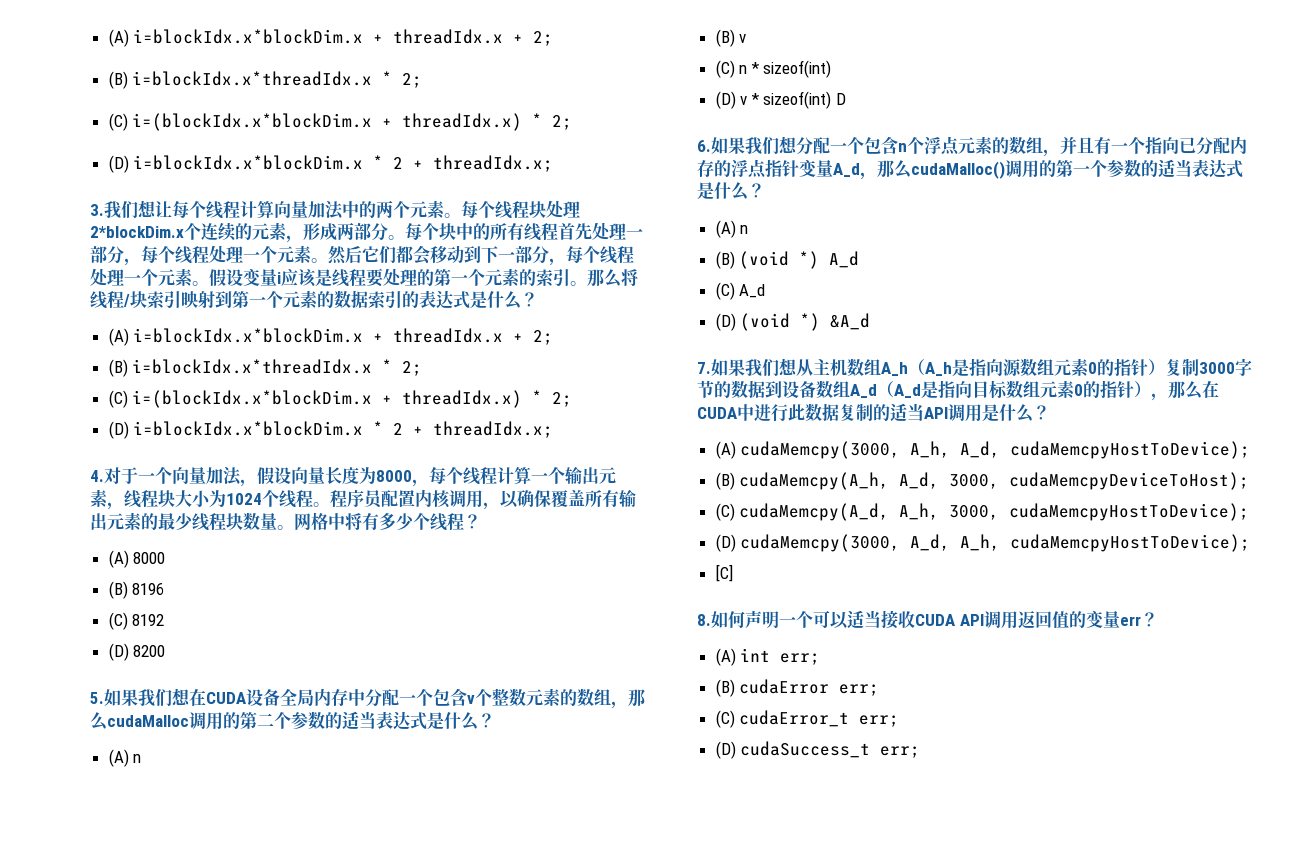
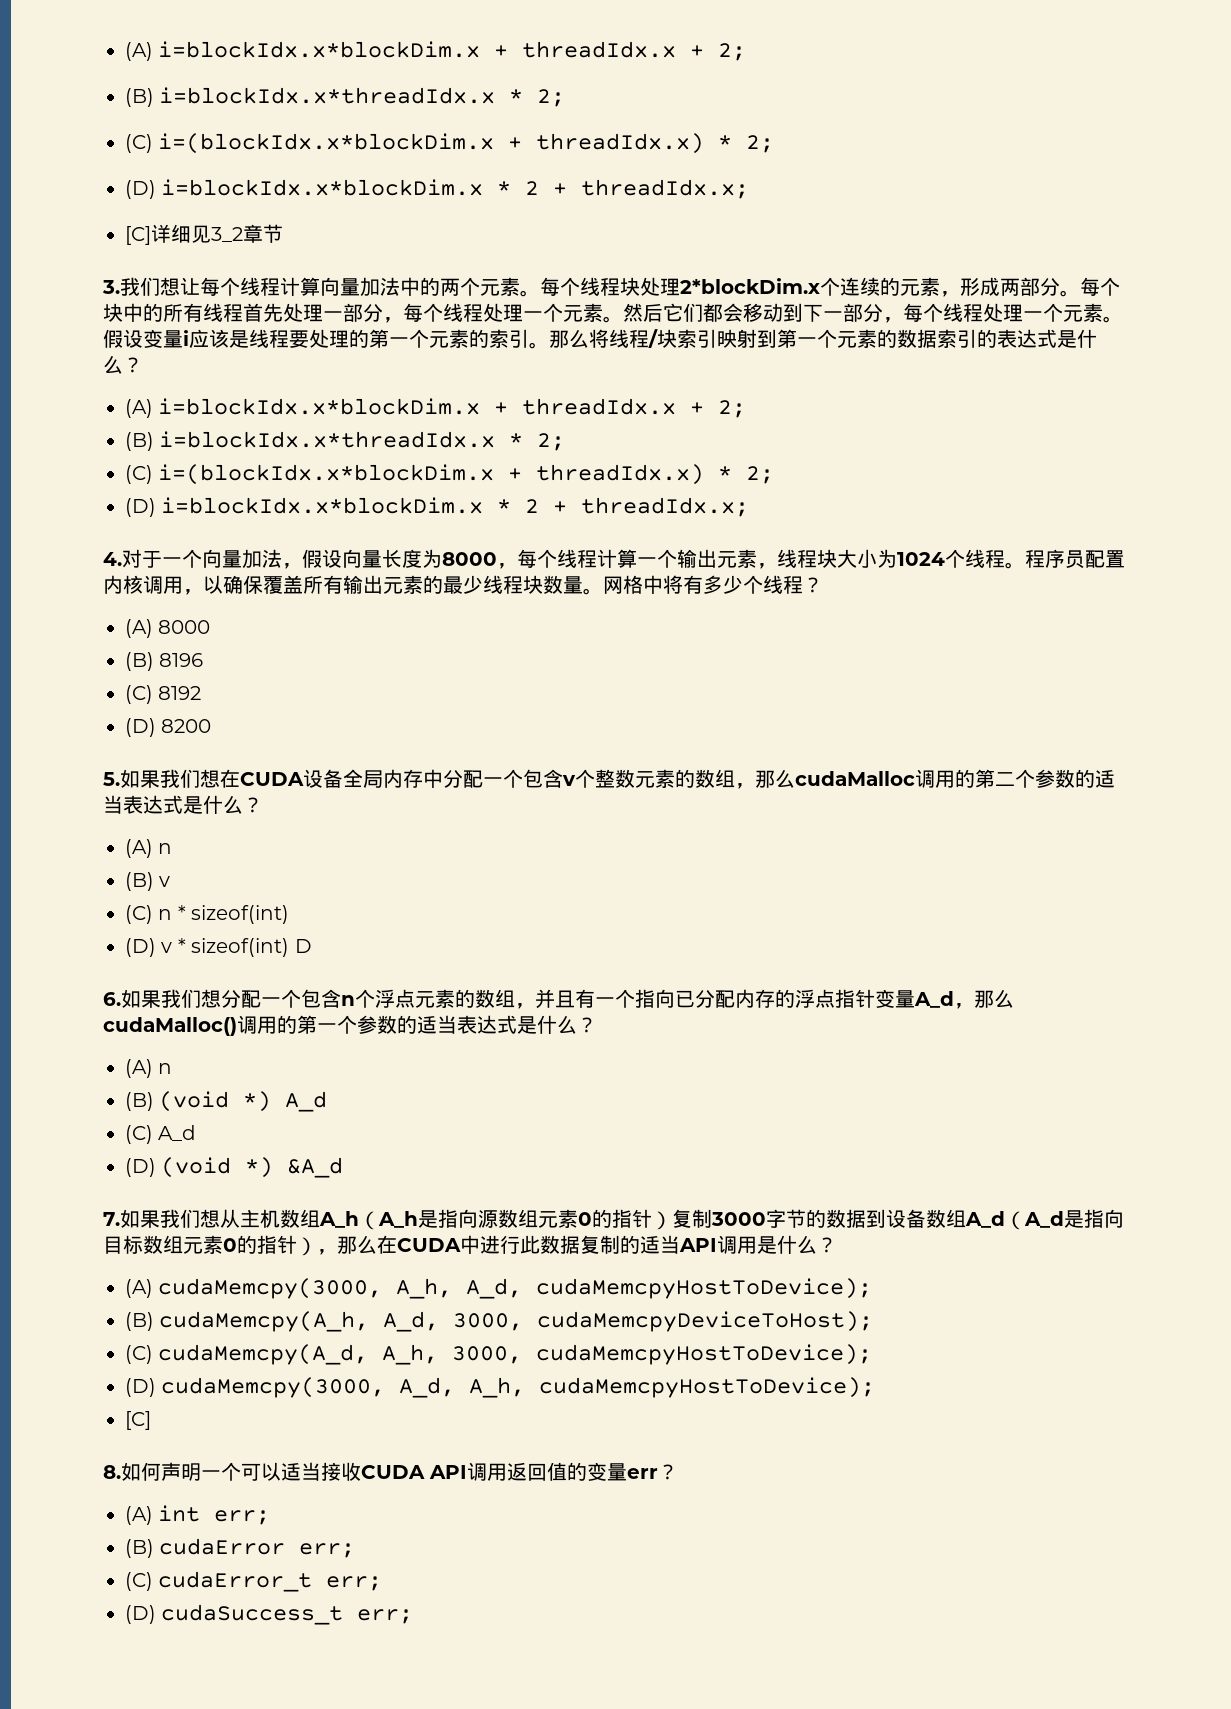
(554, 163) none -> [125,224,283,245] // [C]详细见3_2章节

